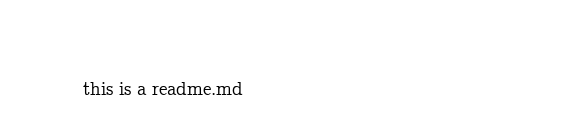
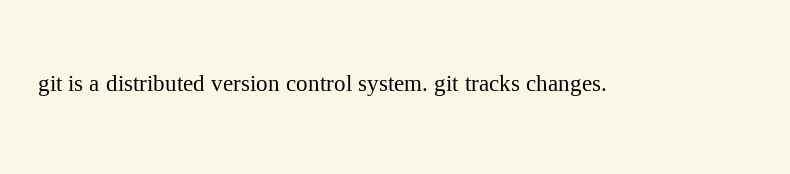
[83,82,113,95] this -> [38,76,63,96] git
[152,82,243,95] readme.md -> [105,75,607,96] distributed version control system. git tracks changes.

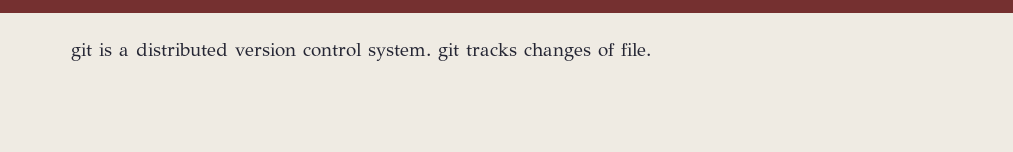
[525,75,607,96] changes. -> [524,43,651,61] changes of file.

